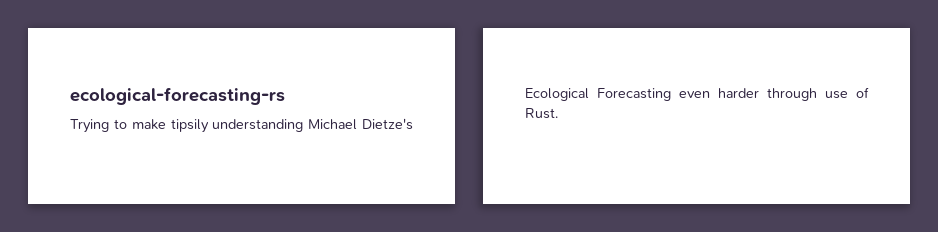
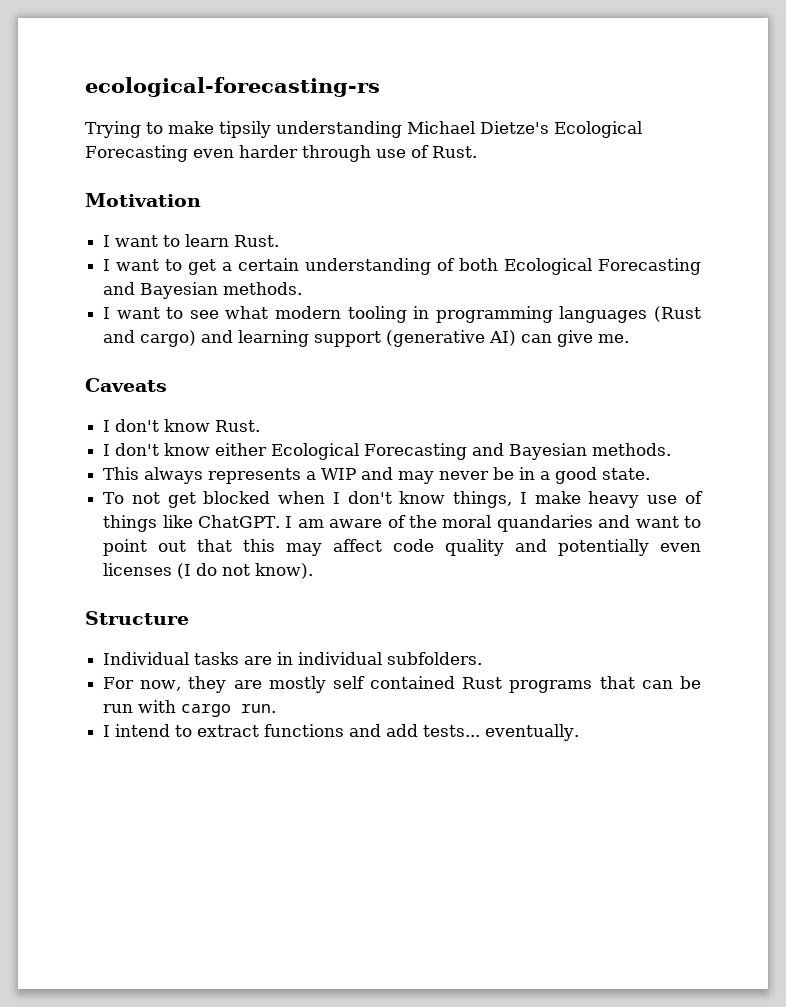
(558, 113) none -> [85,193,201,207] [103,234,280,247] [103,258,702,275] [103,282,303,299] [103,306,701,323] [103,330,630,347] [85,378,167,392] [103,419,261,432] [103,443,672,460] [103,467,651,484] [103,491,703,508] [103,515,701,532] [103,539,702,556] [103,563,314,579] [85,611,189,625] [103,652,483,665] [103,676,702,693] [103,700,277,717] [103,724,580,741] // Motivation // I want to learn Rust. // I want to get a certain understanding of both Ecological Forecasting and Bayesian methods. // I want to see what modern tooling in programming languages (Rust and cargo) and learning support (generative AI) can give me. // Caveats // I don't know Rust. // I don't know either Ecological Forecasting and Bayesian methods. // This always represents a WIP and may never be in a good state. // To not get blocked when I don't know things, I make heavy use of things like ChatGPT. I am aware of the moral quandaries and want to point out that this may affect code quality and potentially even licenses (I do not know). // Structure // Individual tasks are in individual subfolders. // For now, they are mostly self contained Rust programs that can be run with cargo run. // I intend to extract functions and add tests... eventually.

